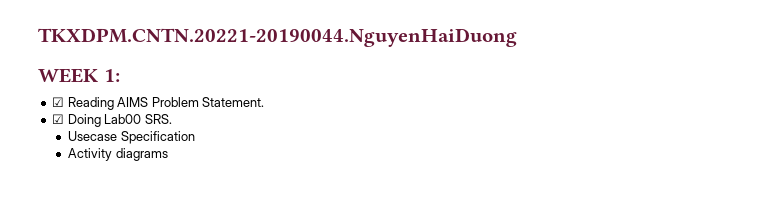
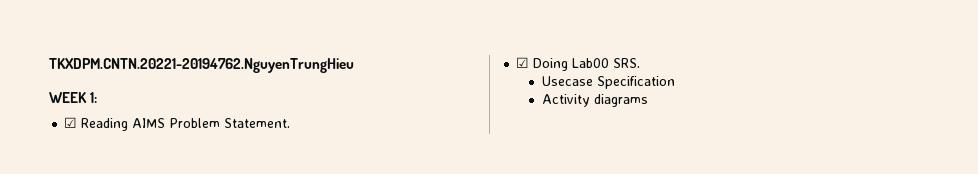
[38,28,517,47] TKXDPM.CNTN.20221-20190044.NguyenHaiDuong -> [49,58,354,73] TKXDPM.CNTN.20221-20194762.NguyenTrungHieu

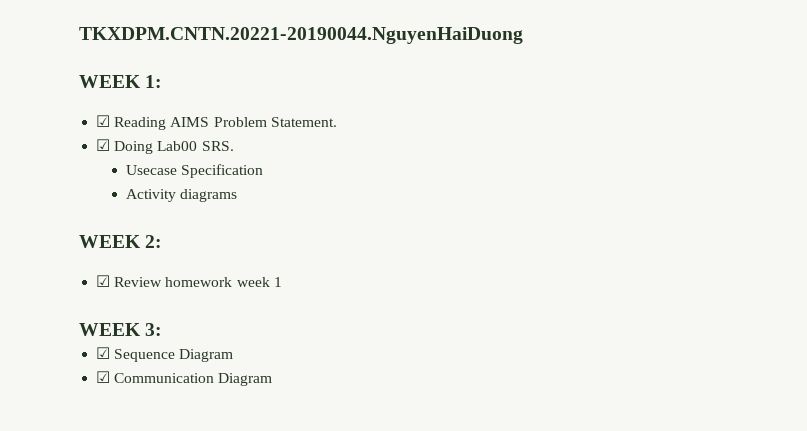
[49,58,354,73] TKXDPM.CNTN.20221-20194762.NguyenTrungHieu -> [79,27,523,44] TKXDPM.CNTN.20221-20190044.NguyenHaiDuong
(648, 100) none -> [79,235,163,248] [96,275,282,287] [79,323,163,336] [96,347,234,362] [96,371,273,386] // WEEK 2: // ☑ Review homework week 1 // WEEK 3: // ☑ Sequence Diagram // ☑ Communication Diagram

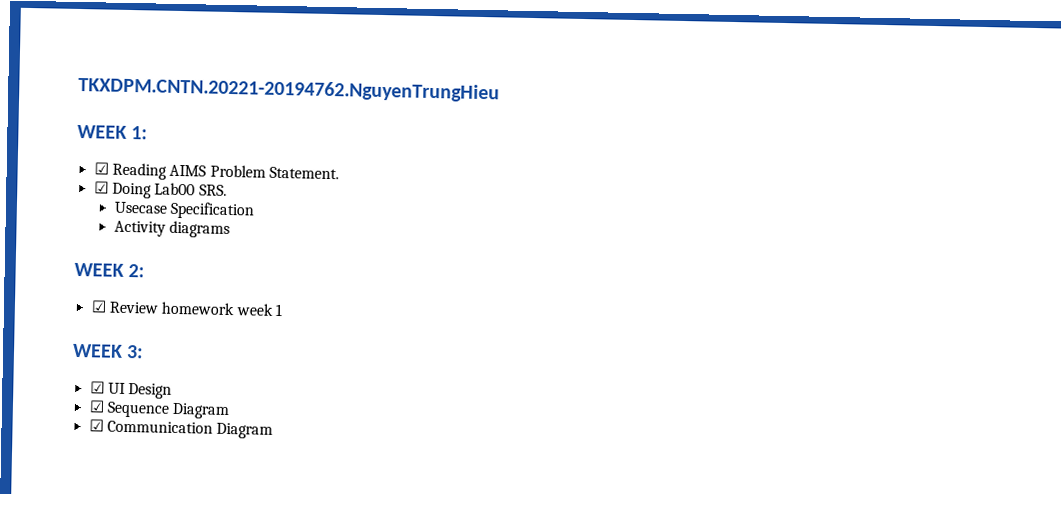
[79,27,523,44] TKXDPM.CNTN.20221-20190044.NguyenHaiDuong -> [78,76,500,103] TKXDPM.CNTN.20221-20194762.NguyenTrungHieu
(163, 329) none -> [89,381,173,399] // ☑ UI Design

